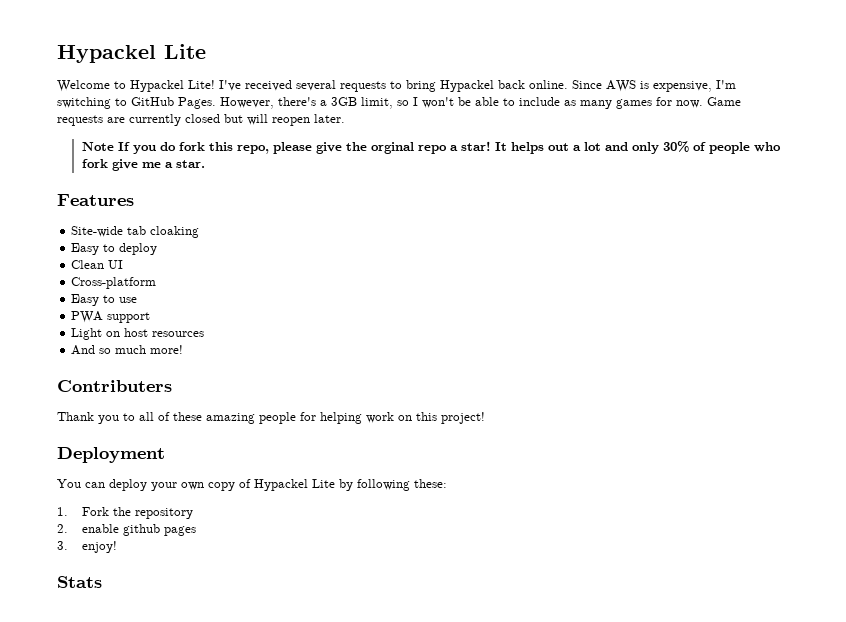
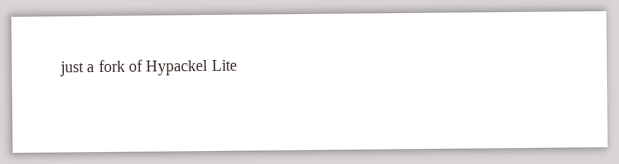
[57,44,206,63] [57,80,736,92] [57,97,741,109] [57,114,345,126] [81,141,781,154] [81,159,205,171] [57,194,134,206] [71,226,200,238] [71,243,158,255] [71,260,124,269] [71,277,157,289] [71,294,138,306] [71,311,151,323] [71,328,205,340] [71,345,184,355] [57,380,172,392] [57,412,485,424] [57,447,165,463] [57,479,447,491] [57,507,193,519] [57,524,196,536] [57,541,117,553] [57,576,102,588] Hypackel Lite // Welcome to Hypackel Lite! I've received several requests to bring Hypackel back online. Since AWS is expensive, I'm switching to GitHub Pages. However, there's a 3GB limit, so I won't be able to include as many games for now. Game requests are currently closed but will reopen later. // Note If you do fork this repo, please give the orginal repo a star! It helps out a lot and only 30% of people who fork give me a star. // Features // Site-wide tab cloaking // Easy to deploy // Clean UI // Cross-platform // Easy to use // PWA support // Light on host resources // And so much more! // Contributers // Thank you to all of these amazing people for helping work on this project! // Deployment // You can deploy your own copy of Hypackel Lite by following these: // 1. Fork the repository // 2. enable github pages // 3. enjoy! // Stats -> [59,59,237,77] just a fork of Hypackel Lite

